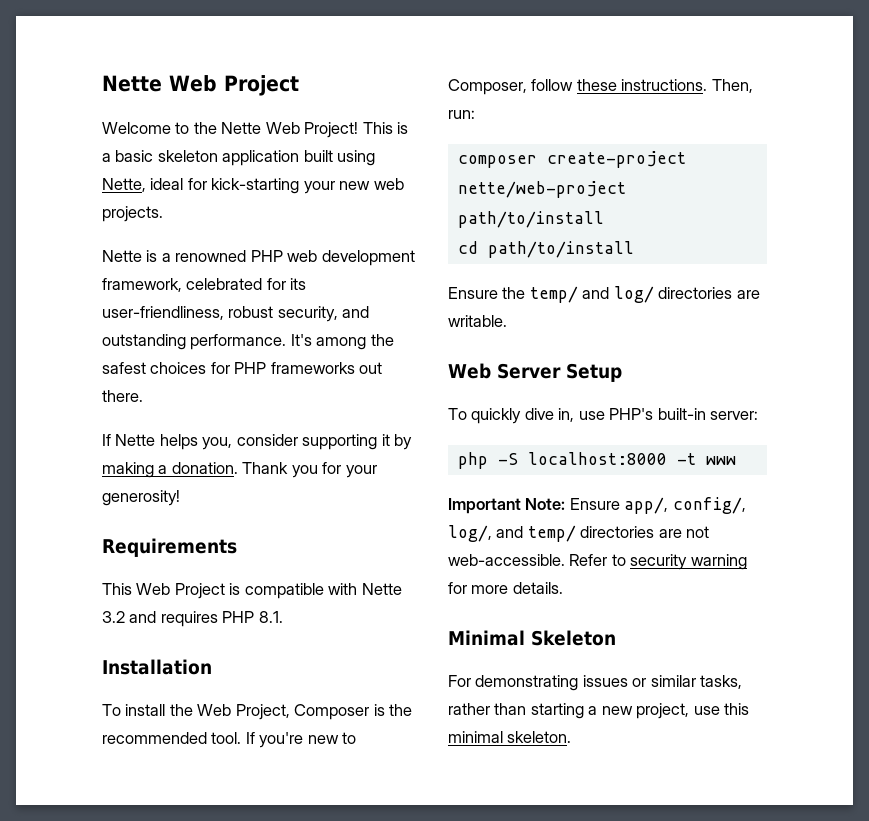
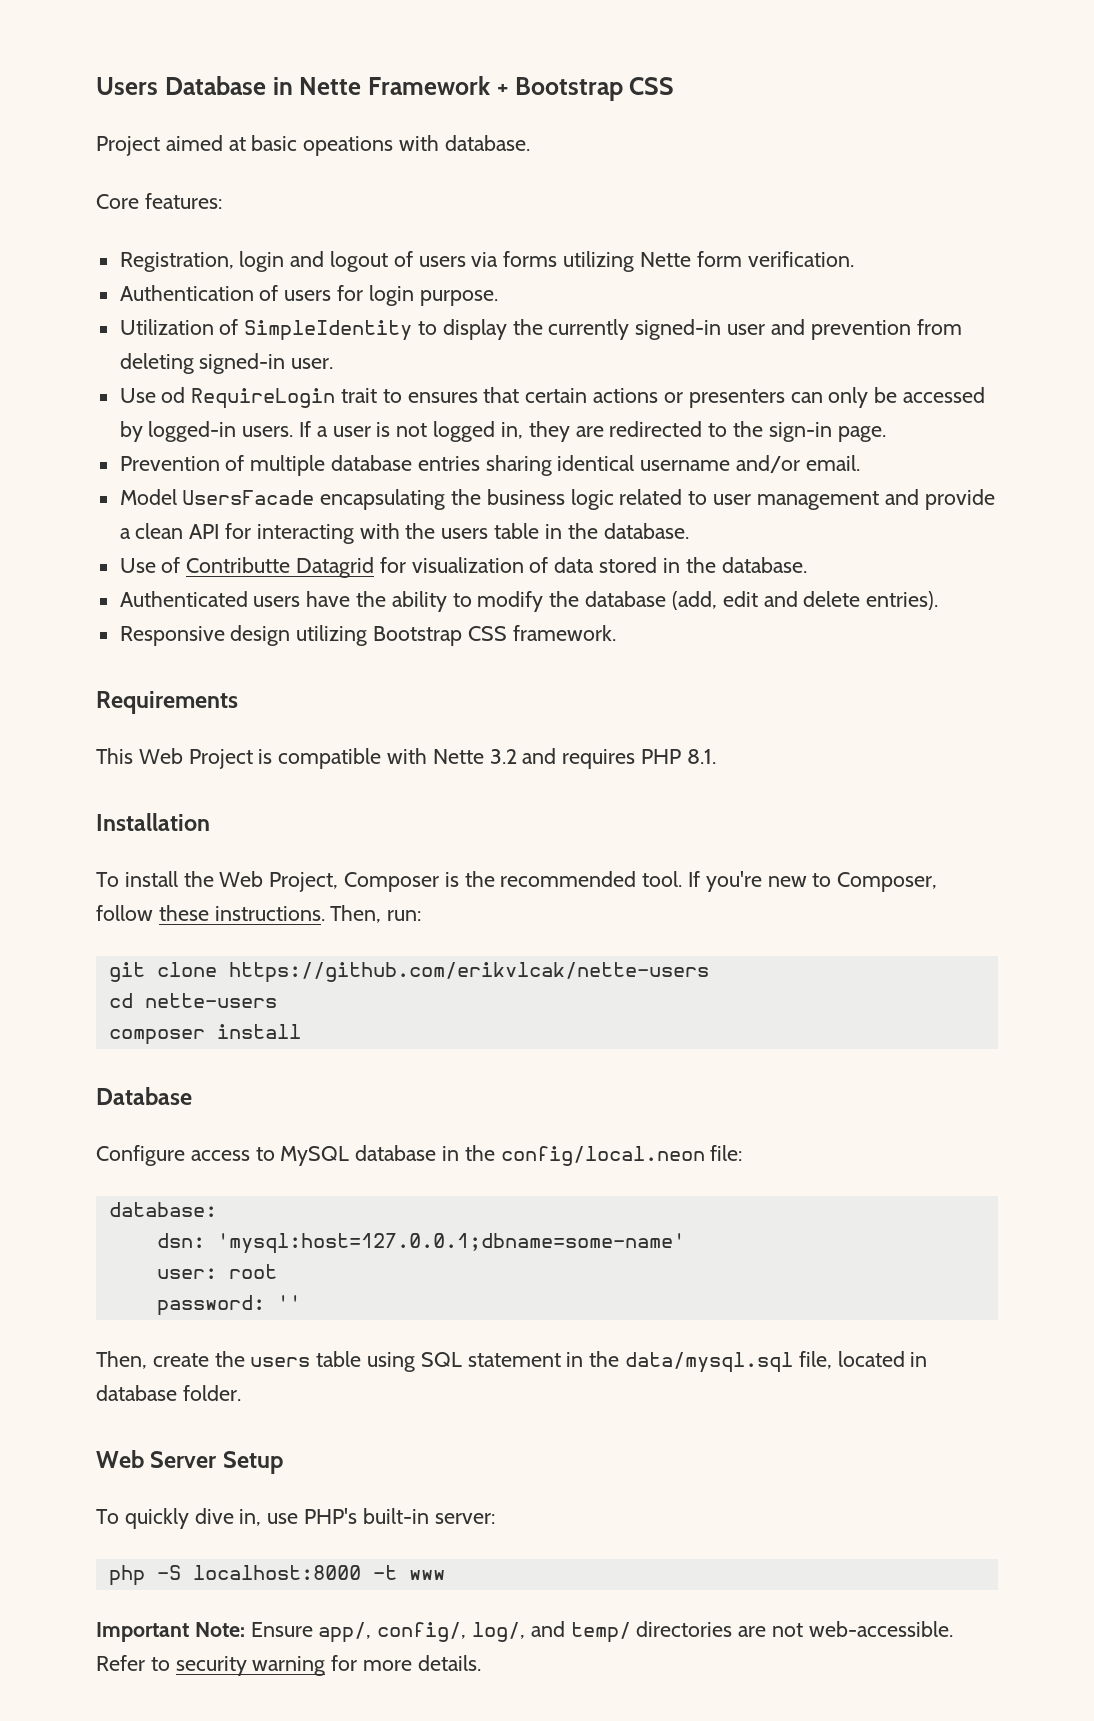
[102,75,299,96] [102,122,409,138] [102,150,376,166] [102,178,404,194] [102,206,163,222] [102,250,415,266] [102,278,307,292] [102,306,370,322] [102,334,394,350] [102,362,383,374] [102,390,143,402] [102,434,413,450] [102,462,377,478] [102,490,180,506] Nette Web Project // Welcome to the Nette Web Project! This is a basic skeleton application built using Nette, ideal for kick-starting your new web projects. // Nette is a renowned PHP web development framework, celebrated for its user-friendliness, robust security, and outstanding performance. It's among the safest choices for PHP frameworks out there. // If Nette helps you, consider supporting it by making a donation. Thank you for your generosity! -> [96,76,675,101] [96,135,530,156] [96,193,222,209] [119,251,854,272] [119,285,498,306] [119,319,962,341] [119,353,334,374] [119,387,985,409] [119,421,886,442] [119,455,860,476] [119,489,995,510] [119,523,689,544] [119,557,807,578] [119,591,939,612] [119,625,616,646] Users Database in Nette Framework + Bootstrap CSS // Project aimed at basic opeations with database. // Core features: // Registration, login and logout of users via forms utilizing Nette form verification. // Authentication of users for login purpose. // Utilization of SimpleIdentity to display the currently signed-in user and prevention from deleting signed-in user. // Use od RequireLogin trait to ensures that certain actions or presenters can only be accessed by logged-in users. If a user is not logged in, they are redirected to the sign-in page. // Prevention of multiple database entries sharing identical username and/or email. // Model UsersFacade encapsulating the business logic related to user management and provide a clean API for interacting with the users table in the database. // Use of Contributte Datagrid for visualization of data stored in the database. // Authenticated users have the ability to modify the database (add, edit and delete entries). // Responsive design utilizing Bootstrap CSS framework.
[457,151,686,168] [457,181,626,198] [457,211,604,228] [457,241,634,258] [448,286,760,303] [448,315,507,327] composer create-project nette/web-project path/to/install // cd path/to/install // Ensure the temp/ and log/ directories are writable. -> [108,962,709,983] [108,993,277,1008] [108,1024,301,1045] [96,1087,192,1105] [96,1145,743,1166] [108,1202,217,1217] [156,1233,685,1254] [156,1264,277,1279] [156,1295,301,1316] [96,1351,928,1373] [96,1385,241,1401] git clone https://github.com/erikvlcak/nette-users // cd nette-users // composer install // Database // Configure access to MySQL database in the config/local.neon file: // database: // dsn: 'mysql:host=127.0.0.1;dbname=some-name' // user: root // password: '' // Then, create the users table using SQL statement in the data/mysql.sql file, located in database folder.
[448,630,616,646] [448,675,743,691] [448,703,750,719] [448,731,572,743] // Minimal Skeleton // For demonstrating issues or similar tasks, rather than starting a new project, use this minimal skeleton. -> (481, 1663) none

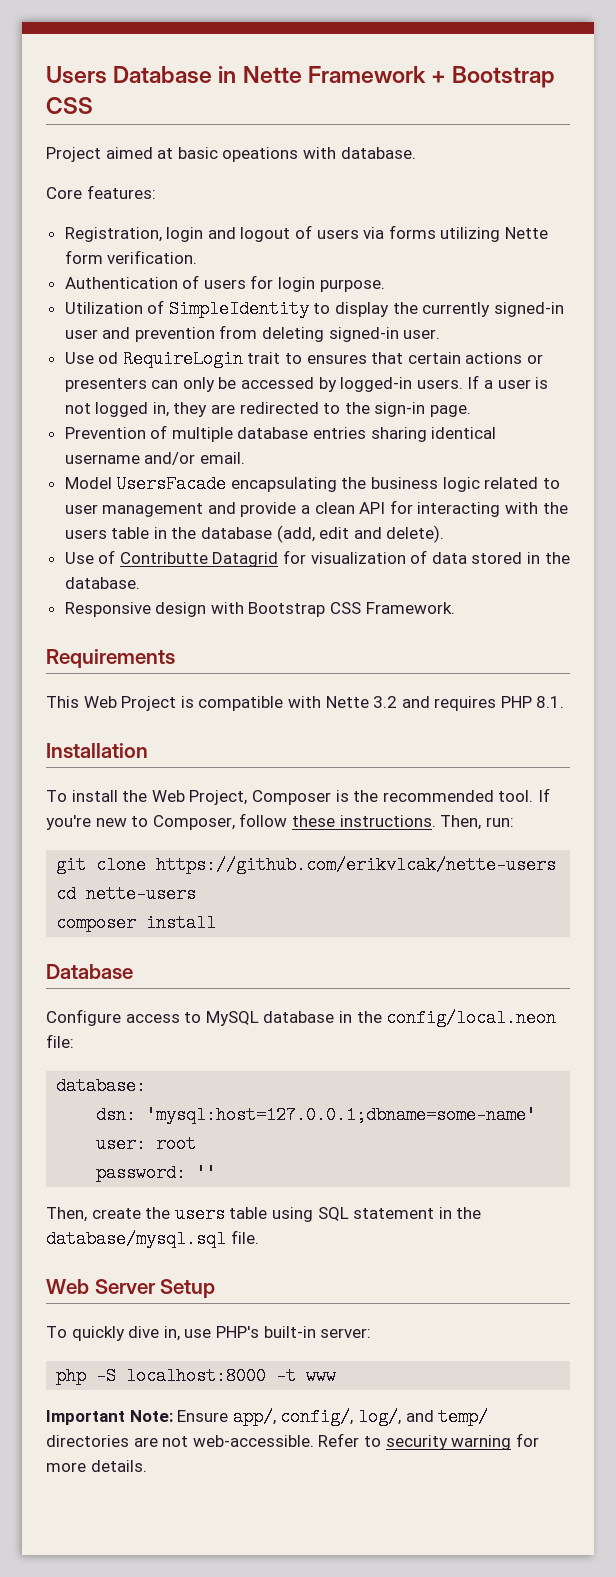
[603,523,689,539] database. -> [201,525,445,543] database (add, edit and delete).
[119,591,939,612] // Authenticated users have the ability to modify the database (add, edit and delete entries). -> (140, 583) none
[296,625,616,646] utilizing Bootstrap CSS framework. -> [210,602,455,617] with Bootstrap CSS Framework.
[625,1351,928,1373] [96,1385,241,1401] data/mysql.sql file, located in database folder. -> [46,1230,259,1248] database/mysql.sql file.

